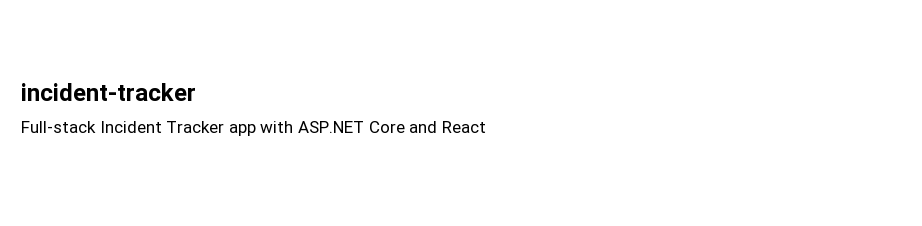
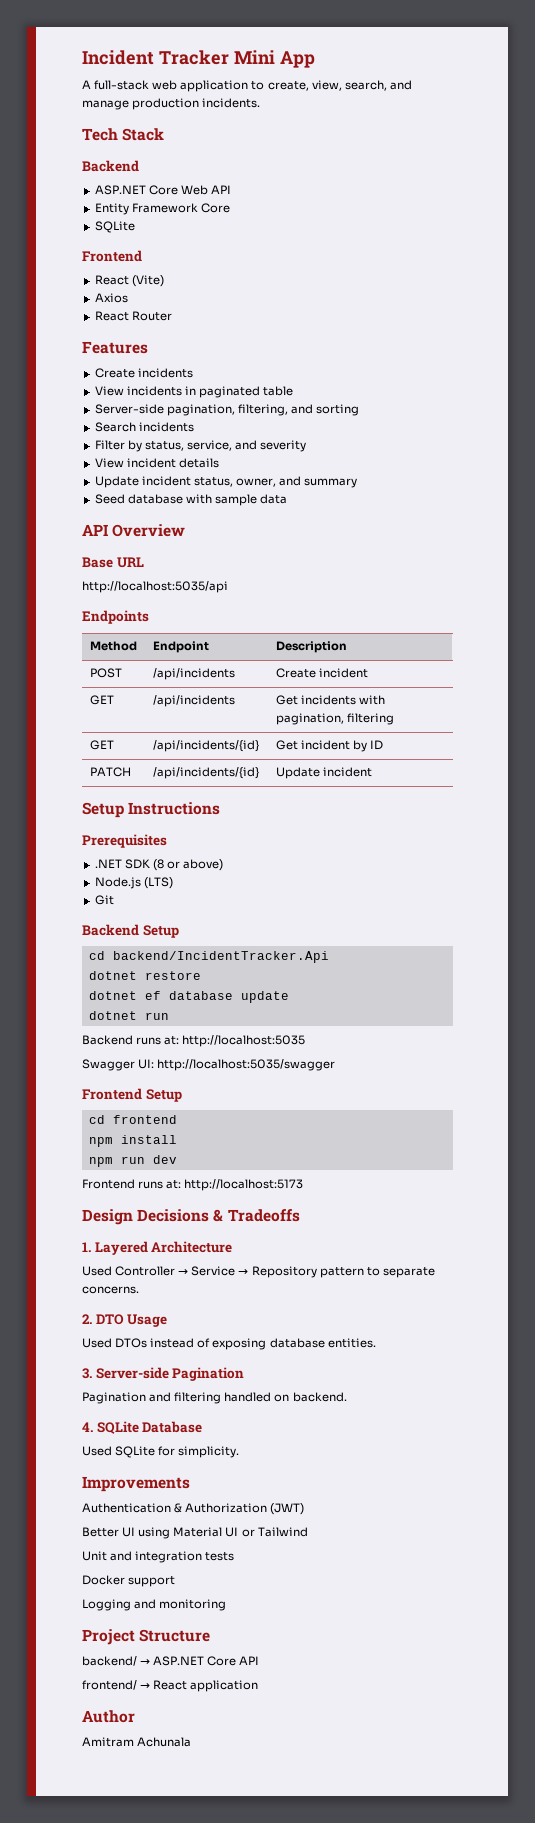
[21,83,196,101] [21,121,486,136] incident-tracker // Full-stack Incident Tracker app with ASP.NET Core and React -> [82,50,315,68] [82,80,412,92] [82,98,261,110] [82,128,165,141] [82,160,139,172] [94,185,231,195] [94,203,230,215] [94,221,135,233] [82,250,142,262] [94,275,164,287] [94,293,128,303] [94,311,172,321] [82,341,148,354] [94,368,193,378] [94,386,294,398] [94,404,360,416] [94,422,194,432] [94,440,307,452] [94,458,219,468] [94,476,358,488] [94,494,288,506] [82,524,186,537] [82,557,144,568] [82,581,228,593] [82,610,149,624] [89,641,137,651] [152,641,209,653] [275,641,347,653] [89,668,122,678] [152,668,235,680] [275,668,368,678] [89,695,114,705] [152,695,235,707] [275,695,386,705] [275,713,394,725] [89,740,114,750] [152,740,259,752] [275,740,384,752] [89,767,131,777] [152,767,259,779] [275,767,372,779] [82,802,221,818] [82,834,167,848] [94,859,224,871] [94,877,173,889] [94,895,114,905] [82,924,179,938] [88,951,329,963] [88,971,201,980] [88,991,289,1003] [88,1011,169,1020] [82,1035,306,1047] [82,1059,336,1071] [82,1088,182,1102] [88,1115,177,1124] [88,1135,177,1147] [88,1155,177,1167] [82,1179,304,1191] [82,1209,300,1225] [82,1241,233,1255] [82,1266,435,1278] [82,1286,139,1294] [82,1314,168,1327] [82,1338,376,1350] [82,1367,245,1381] [82,1392,347,1404] [82,1421,203,1434] [82,1446,240,1458] [82,1476,190,1492] [82,1503,305,1515] [82,1527,308,1539] [82,1551,235,1563] [82,1575,176,1587] [82,1599,227,1611] [82,1629,211,1645] [82,1656,260,1666] [82,1680,259,1692] [82,1710,135,1723] [82,1737,192,1747] Incident Tracker Mini App // A full-stack web application to create, view, search, and manage production incidents. // Tech Stack // Backend // ASP.NET Core Web API // Entity Framework Core // SQLite // Frontend // React (Vite) // Axios // React Router // Features // Create incidents // View incidents in paginated table // Server-side pagination, filtering, and sorting // Search incidents // Filter by status, service, and severity // View incident details // Update incident status, owner, and summary // Seed database with sample data // API Overview // Base URL // http://localhost:5035/api // Endpoints // Method | Endpoint | Description // POST | /api/incidents | Create incident // GET | /api/incidents | Get incidents with pagination, filtering // GET | /api/incidents/{id} | Get incident by ID // PATCH | /api/incidents/{id} | Update incident // Setup Instructions // Prerequisites // .NET SDK (8 or above) // Node.js (LTS) // Git // Backend Setup // cd backend/IncidentTracker.Api // dotnet restore // dotnet ef database update // dotnet run // Backend runs at: http://localhost:5035 // Swagger UI: http://localhost:5035/swagger // Frontend Setup // cd frontend // npm install // npm run dev // Frontend runs at: http://localhost:5173 // Design Decisions & Tradeoffs // 1. Layered Architecture // Used Controller → Service → Repository pattern to separate concerns. // 2. DTO Usage // Used DTOs instead of exposing database entities. // 3. Server-side Pagination // Pagination and filtering handled on backend. // 4. SQLite Database // Used SQLite for simplicity. // Improvements // Authentication & Authorization (JWT) // Better UI using Material UI or Tailwind // Unit and integration tests // Docker support // Logging and monitoring // Project Structure // backend/ → ASP.NET Core API // frontend/ → React application // Author // Amitram Achunala

